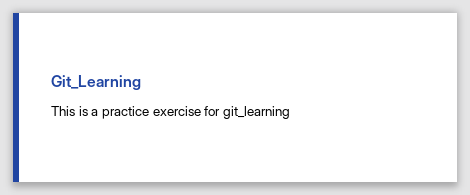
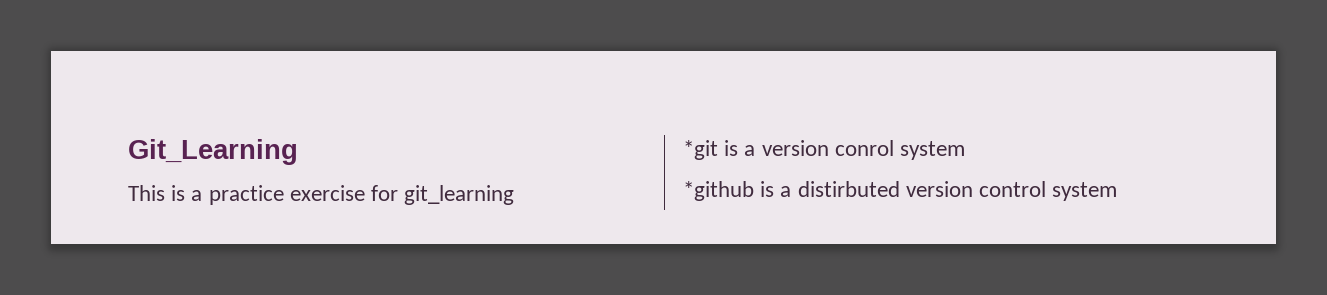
(290, 112) none -> [683,140,966,160] [683,181,1118,201] // *git is a version conrol system // *github is a distirbuted version control system

